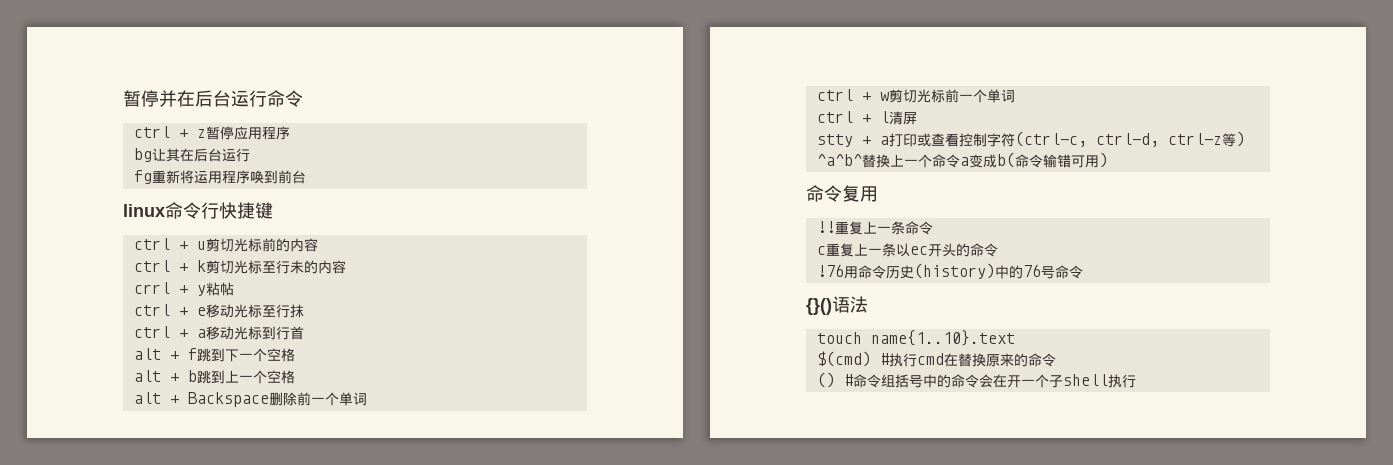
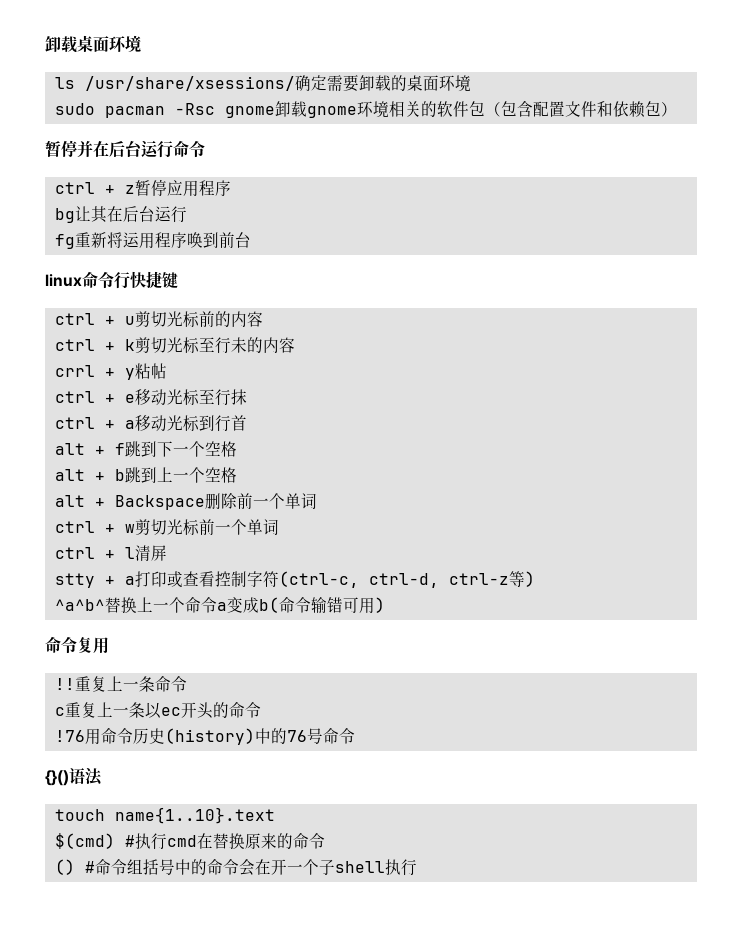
(123, 98) none -> [45,35,141,53] [54,75,471,92] [54,101,677,118] 卸载桌面环境 // ls /usr/share/xsessions/确定需要卸载的桌面环境 // sudo pacman -Rsc gnome卸载gnome环境相关的软件包（包含配置文件和依赖包） //

